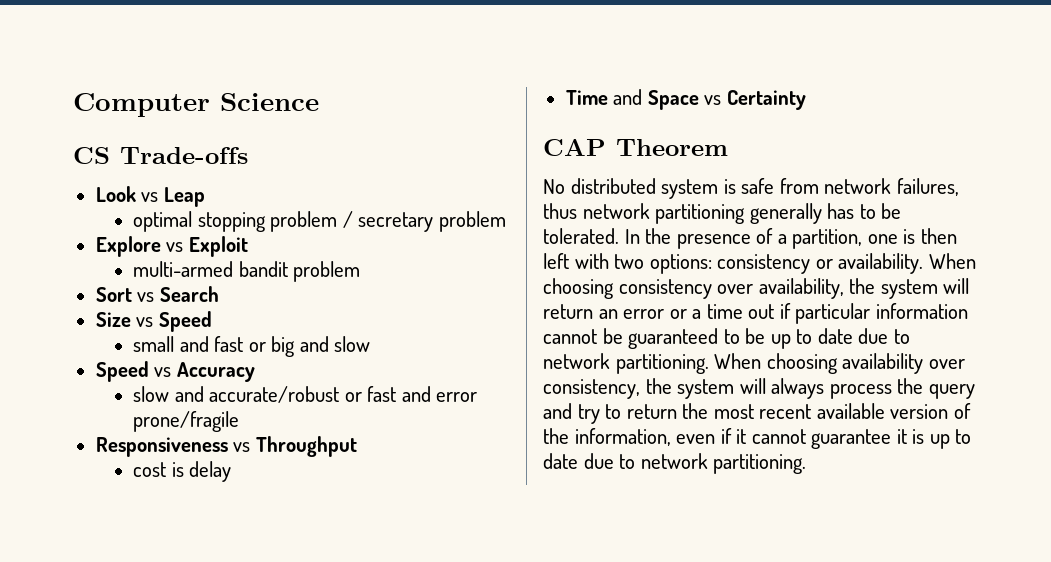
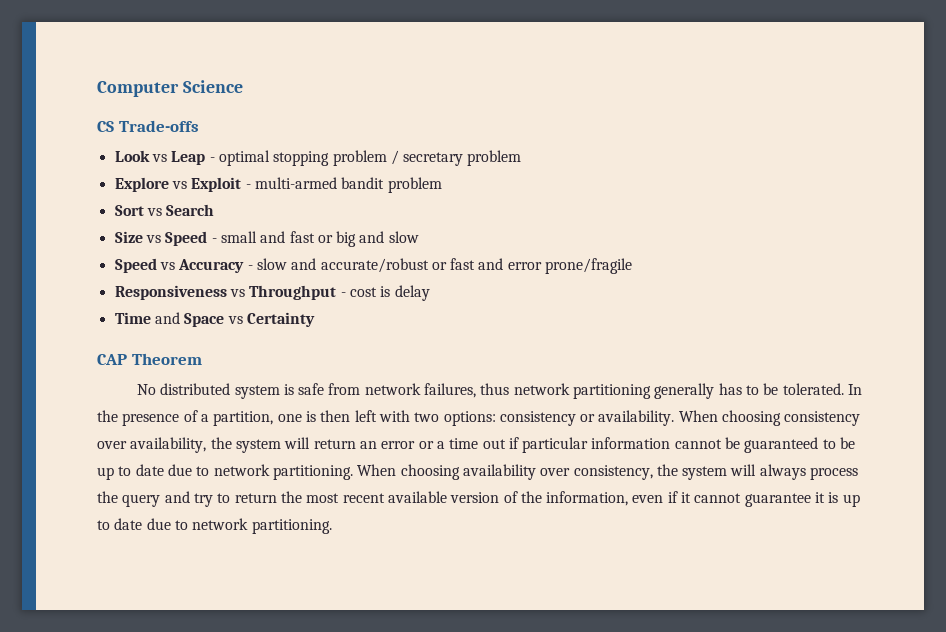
(205, 197) // -> [209,157,215,162] -
(248, 246) // -> [245,184,251,189] -
(212, 321) // -> [211,238,217,243] -
(255, 372) // -> [247,265,253,270] -
(357, 446) // -> [340,292,346,297] -

